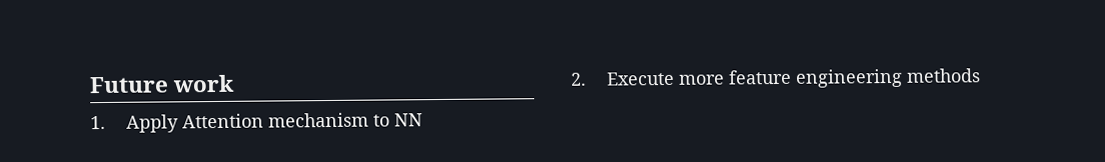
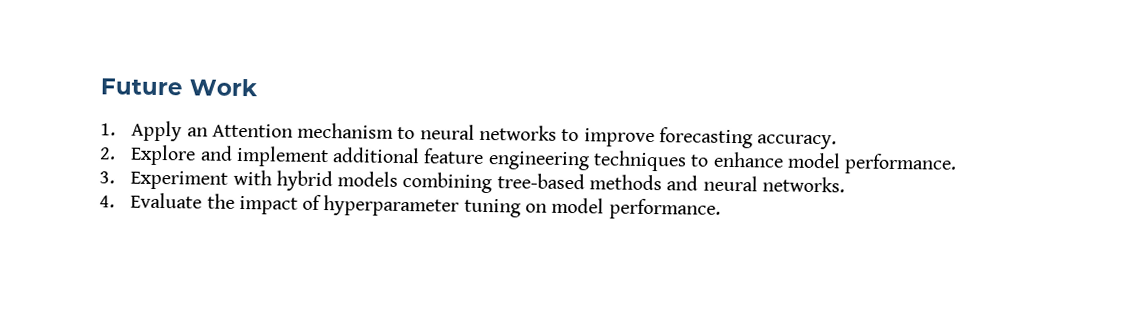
[172,74,236,93] work -> [189,78,258,97] Work
(179, 123) none -> [186,127,208,137] an
[393,113,423,127] [570,68,981,88] NN // 2. Execute more feature engineering methods -> [419,124,838,150] [99,144,958,175] [99,169,845,194] [99,192,721,220] neural networks to improve forecasting accuracy. // 2. Explore and implement additional feature engineering techniques to enhance model performance. // 3. Experiment with hybrid models combining tree-based methods and neural networks. // 4. Evaluate the impact of hyperparameter tuning on model performance.

